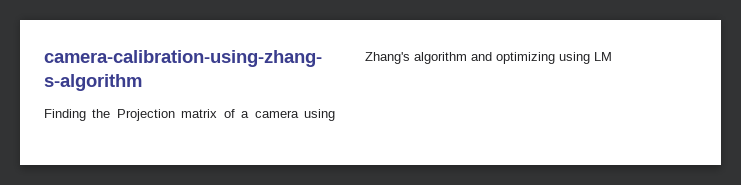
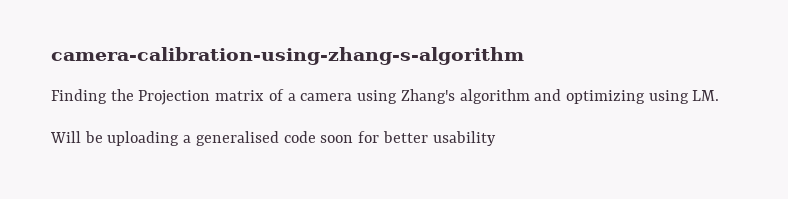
[594,52,612,61] LM -> [692,90,720,101] [50,131,496,146] LM. // Will be uploading a generalised code soon for better usability

